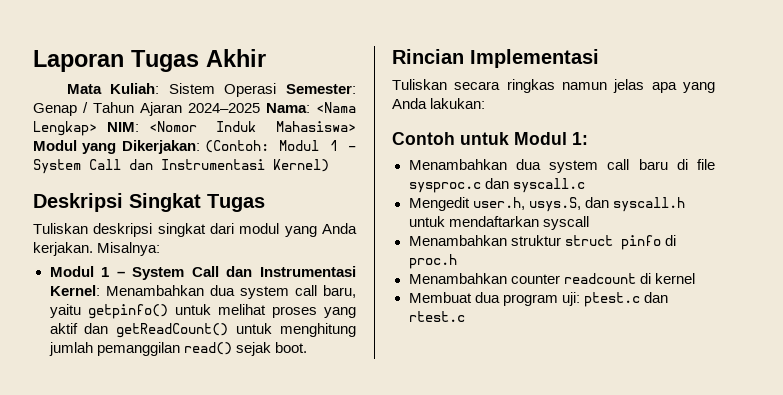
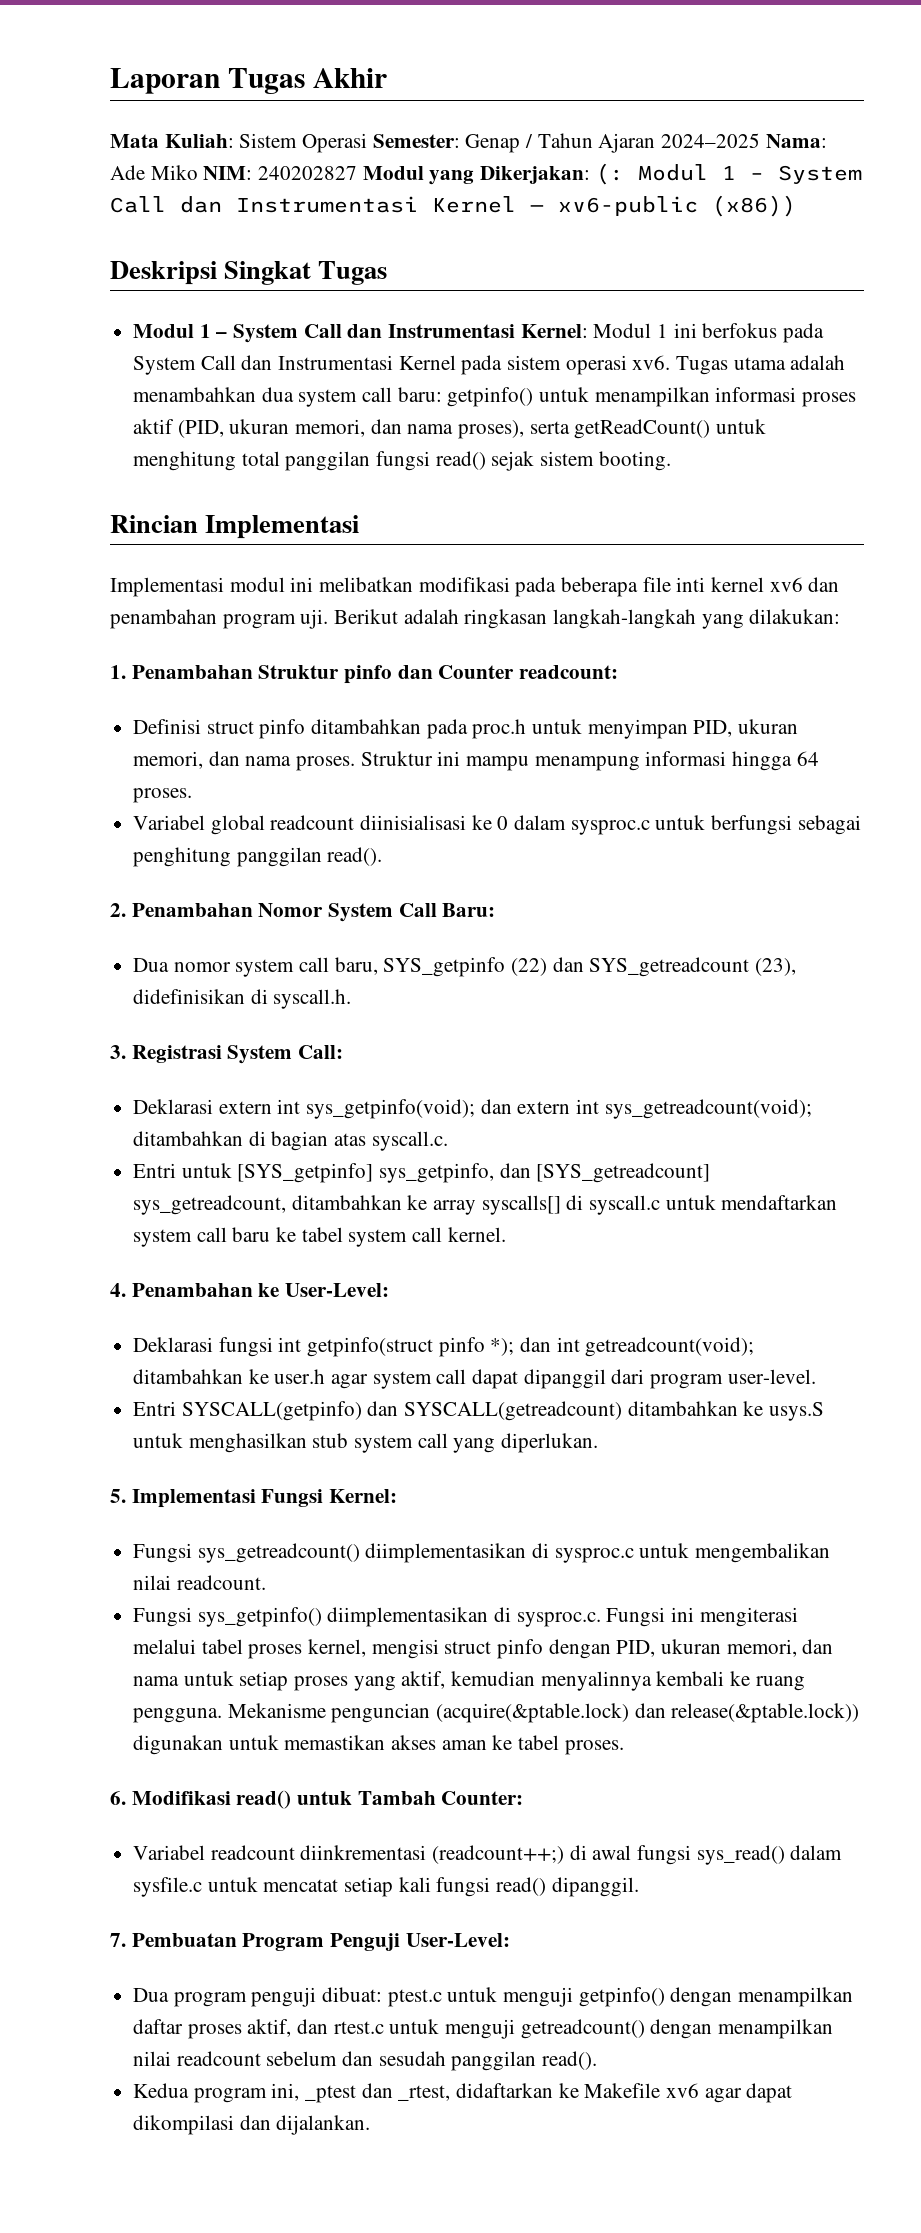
[316,102,356,113] [33,121,356,136] <Nama Lengkap> NIM: <Nomor Induk Mahasiswa> -> [110,165,358,180] Ade Miko NIM: 240202827
[204,140,357,153] [33,159,329,174] (Contoh: Modul 1 – System Call dan Instrumentasi Kernel) -> [595,163,862,185] [110,195,796,217] (: Modul 1 – System Call dan Instrumentasi Kernel — xv6-public (x86))
[33,223,357,237] [33,242,161,256] // Tuliskan deskripsi singkat dari modul yang Anda kerjakan. Misalnya: -> (388, 273) none
[105,285,356,299] [49,304,356,319] [49,323,356,338] [48,342,307,356] [392,49,599,68] [392,79,715,93] [392,98,486,109] [392,132,588,145] [408,159,715,173] [408,178,585,193] [408,197,685,212] [408,216,589,230] [408,235,676,250] [408,254,457,269] [408,273,695,284] [408,292,668,307] [408,311,465,322] Menambahkan dua system call baru, yaitu getpinfo() untuk melihat proses yang aktif dan getReadCount() untuk menghitung jumlah pemanggilan read() sejak boot. // Rincian Implementasi // Tuliskan secara ringkas namun jelas apa yang Anda lakukan: // Contoh untuk Modul 1: // Menambahkan dua system call baru di file sysproc.c dan syscall.c // Mengedit user.h, usys.S, dan syscall.h untuk mendaftarkan syscall // Menambahkan struktur struct pinfo di proc.h // Menambahkan counter readcount di kernel // Membuat dua program uji: ptest.c dan rtest.c -> [593,323,825,343] [133,355,846,375] [133,387,857,407] [133,419,767,439] [133,451,671,471] [110,515,360,539] [110,577,840,597] [110,609,841,629] [110,665,619,684] [133,719,799,739] [133,751,819,771] [133,788,193,803] [133,815,861,835] [133,847,383,867] [110,903,496,922] [133,957,797,977] [133,989,352,1009] [110,1045,344,1064] [133,1099,812,1119] [133,1131,448,1151] [133,1163,711,1183] [133,1195,838,1215] [133,1227,506,1247] [110,1283,390,1297] [133,1337,755,1357] [133,1369,816,1389] [133,1401,825,1421] [133,1433,599,1453] [110,1489,398,1508] [133,1543,831,1563] [133,1575,266,1590] [133,1607,798,1627] [133,1639,834,1659] [133,1671,805,1691] [133,1703,860,1723] [133,1735,624,1755] [110,1790,524,1809] [133,1845,843,1865] [133,1877,639,1897] [110,1933,510,1951] [133,1987,854,2007] [133,2019,834,2039] [133,2051,598,2071] [133,2083,793,2103] [133,2115,371,2135] Modul 1 ini berfokus pada System Call dan Instrumentasi Kernel pada sistem operasi xv6. Tugas utama adalah menambahkan dua system call baru: getpinfo() untuk menampilkan informasi proses aktif (PID, ukuran memori, dan nama proses), serta getReadCount() untuk menghitung total panggilan fungsi read() sejak sistem booting. // Rincian Implementasi // Implementasi modul ini melibatkan modifikasi pada beberapa file inti kernel xv6 dan penambahan program uji. Berikut adalah ringkasan langkah-langkah yang dilakukan: // 1. Penambahan Struktur pinfo dan Counter readcount: // Definisi struct pinfo ditambahkan pada proc.h untuk menyimpan PID, ukuran memori, dan nama proses. Struktur ini mampu menampung informasi hingga 64 proses. // Variabel global readcount diinisialisasi ke 0 dalam sysproc.c untuk berfungsi sebagai penghitung panggilan read(). // 2. Penambahan Nomor System Call Baru: // Dua nomor system call baru, SYS_getpinfo (22) dan SYS_getreadcount (23), didefinisikan di syscall.h. // 3. Registrasi System Call: // Deklarasi extern int sys_getpinfo(void); dan extern int sys_getreadcount(void); ditambahkan di bagian atas syscall.c. // Entri untuk [SYS_getpinfo] sys_getpinfo, dan [SYS_getreadcount] sys_getreadcount, ditambahkan ke array syscalls[] di syscall.c untuk mendaftarkan system call baru ke tabel system call kernel. // 4. Penambahan ke User-Level: // Deklarasi fungsi int getpinfo(struct pinfo *); dan int getreadcount(void); ditambahkan ke user.h agar system call dapat dipanggil dari program user-level. // Entri SYSCALL(getpinfo) dan SYSCALL(getreadcount) ditambahkan ke usys.S untuk menghasilkan stub system call yang diperlukan. // 5. Implementasi Fungsi Kernel: // Fungsi sys_getreadcount() diimplementasikan di sysproc.c untuk mengembalikan nilai readcount. // Fungsi sys_getpinfo() diimplementasikan di sysproc.c. Fungsi ini mengiterasi melalui tabel proses kernel, mengisi struct pinfo dengan PID, ukuran memori, dan nama untuk setiap proses yang aktif, kemudian menyalinnya kembali ke ruang pengguna. Mekanisme penguncian (acquire(&ptable.lock) dan release(&ptable.lock)) digunakan untuk memastikan akses aman ke tabel proses. // 6. Modifikasi read() untuk Tambah Counter: // Variabel readcount diinkrementasi (readcount++;) di awal fungsi sys_read() dalam sysfile.c untuk mencatat setiap kali fungsi read() dipanggil. // 7. Pembuatan Program Penguji User-Level: // Dua program penguji dibuat: ptest.c untuk menguji getpinfo() dengan menampilkan daftar proses aktif, dan rtest.c untuk menguji getreadcount() dengan menampilkan nilai readcount sebelum dan sesudah panggilan read(). // Kedua program ini, _ptest dan _rtest, didaftarkan ke Makefile xv6 agar dapat dikompilasi dan dijalankan.

